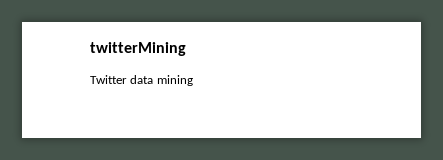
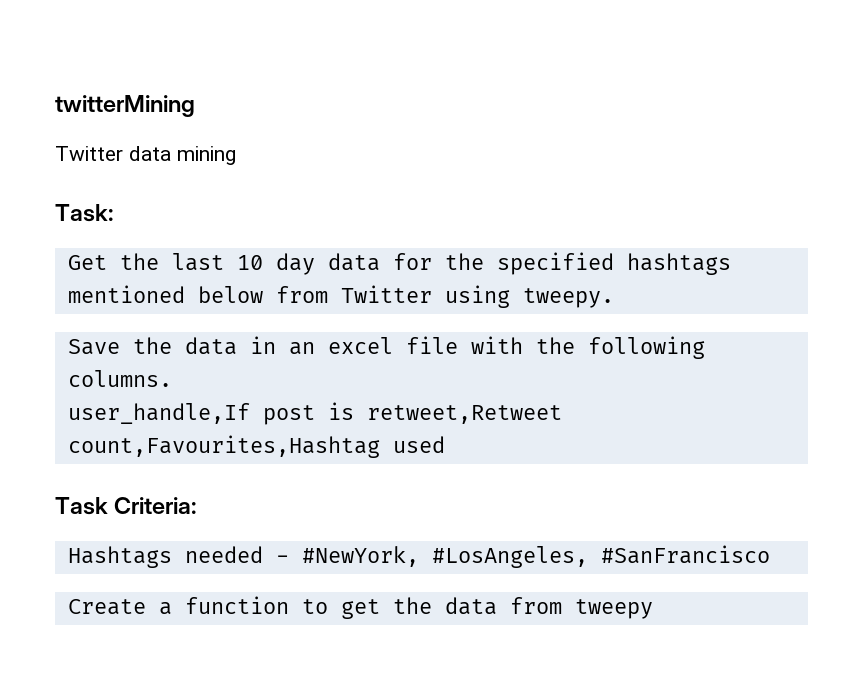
(193, 80) none -> [55,204,114,222] [67,252,731,275] [67,285,614,308] [67,336,705,359] [67,370,172,387] [67,402,562,425] [67,435,445,458] [55,497,198,515] [67,545,770,568] [67,596,653,619] // Task: // Get the last 10 day data for the specified hashtags mentioned below from Twitter using tweepy. // Save the data in an excel file with the following columns. // user_handle,If post is retweet,Retweet count,Favourites,Hashtag used // Task Criteria: // Hashtags needed - #NewYork, #LosAngeles, #SanFrancisco // Create a function to get the data from tweepy

